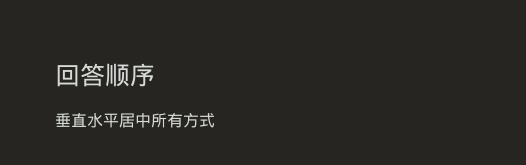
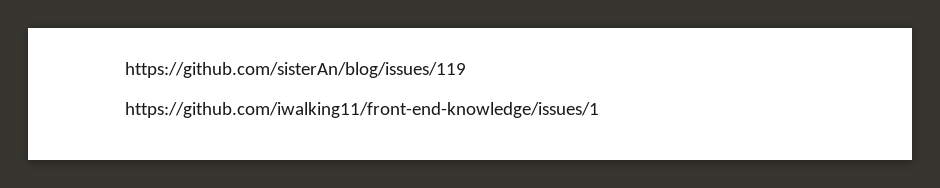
[55,63,155,87] [55,113,215,128] 回答顺序 // 垂直水平居中所有方式 -> [125,62,466,78] [125,102,599,118] https://github.com/sisterAn/blog/issues/119 // https://github.com/iwalking11/front-end-knowledge/issues/1

